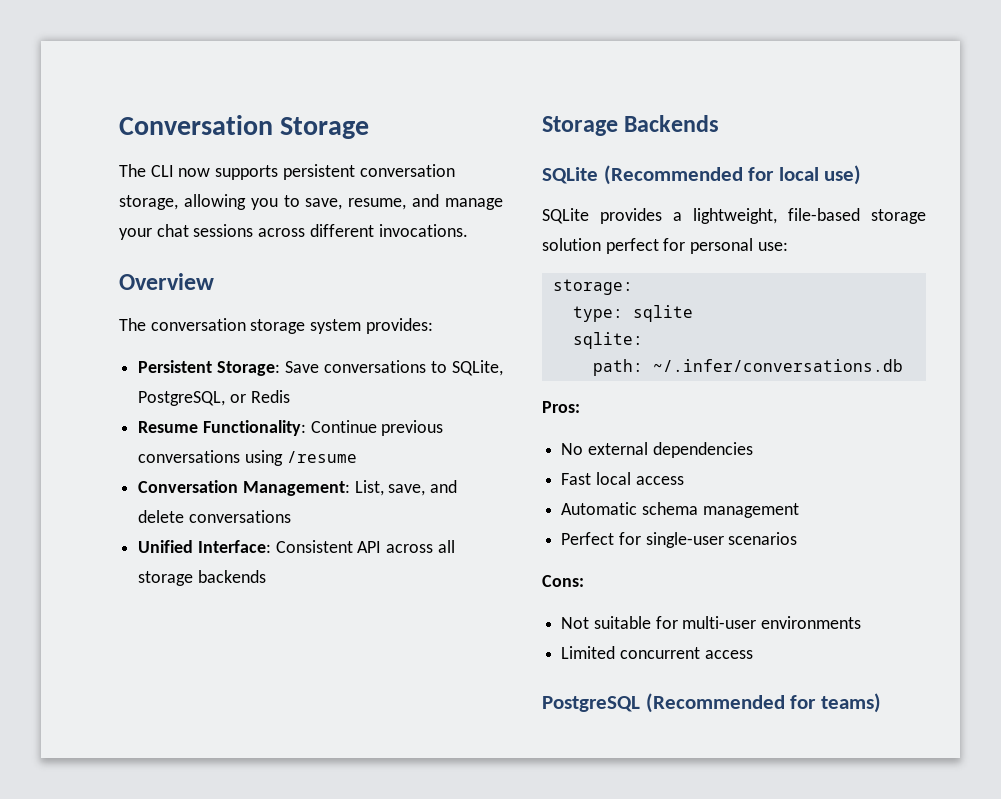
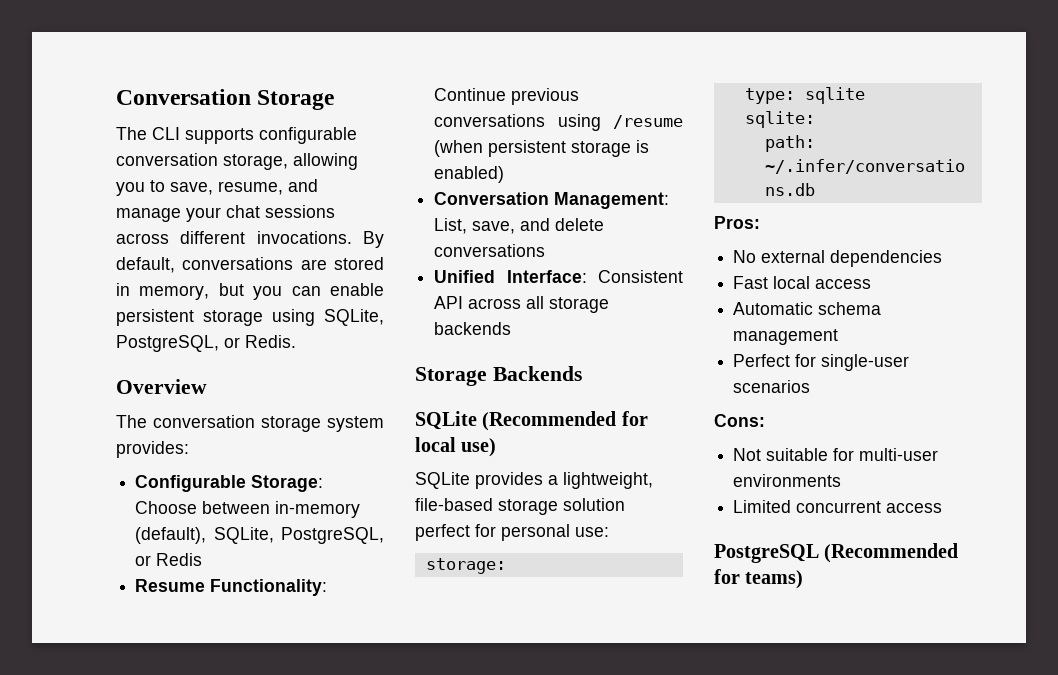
[178,164,355,180] now supports persistent -> [185,127,357,144] supports configurable
(468, 230) none -> [363,231,384,248] [116,257,384,273] [116,283,384,300] [116,309,384,326] [116,335,296,352] By default, conversations are stored in memory, but you can enable persistent storage using SQLite, PostgreSQL, or Redis.
[138,360,448,376] Persistent Storage: Save conversations to -> [135,475,324,492] [135,501,361,518] [135,527,207,544] Configurable Storage: Choose between in-memory (default),
(357, 457) none -> [434,140,650,157] [434,166,505,183] (when persistent storage is enabled)

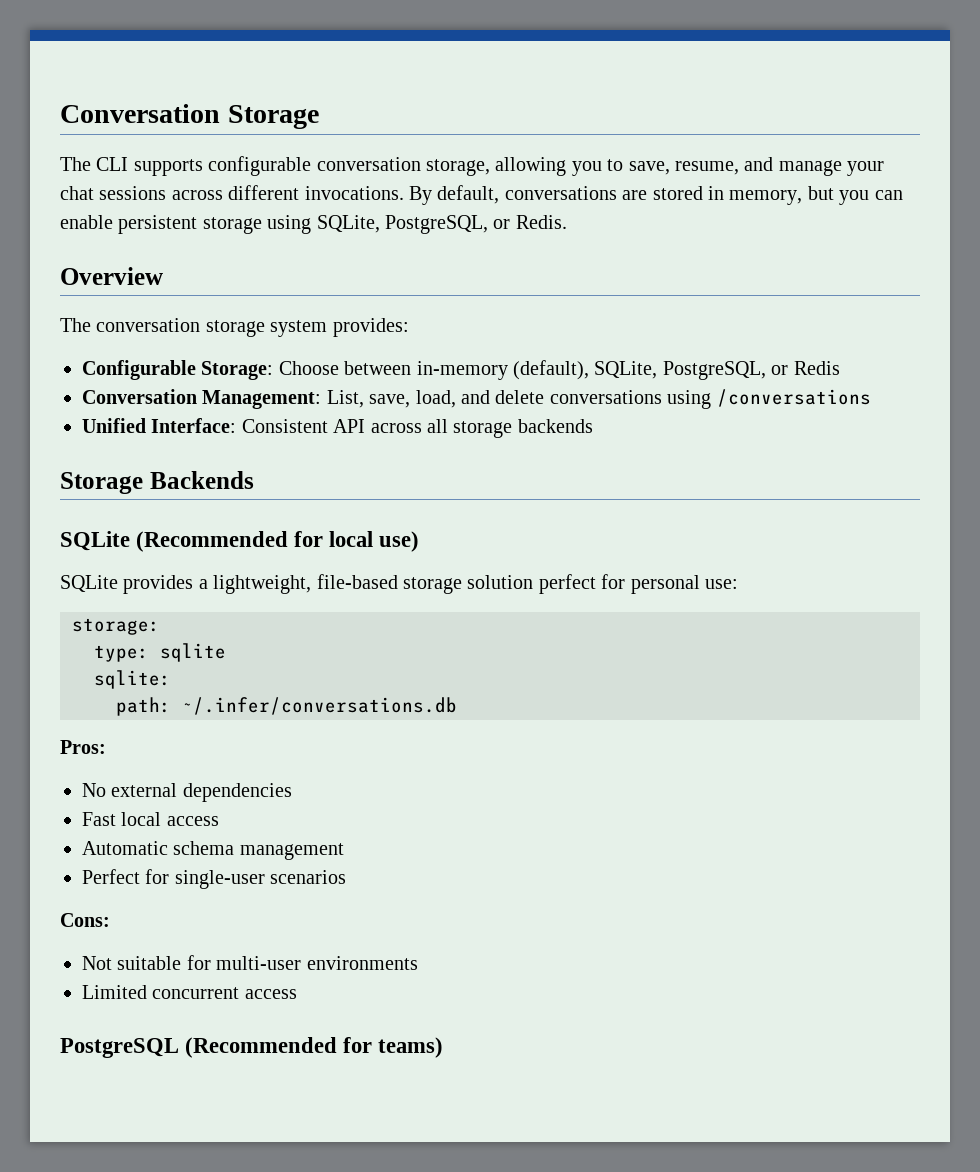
[135,579,328,596] [434,88,580,105] [434,114,683,131] [434,140,650,157] [434,166,505,183] // Resume Functionality: Continue previous conversations using /resume (when persistent storage is enabled) -> (840, 368) none
(516, 227) none -> [415,390,456,408] load,
(546, 250) none -> [667,389,871,409] using /conversations

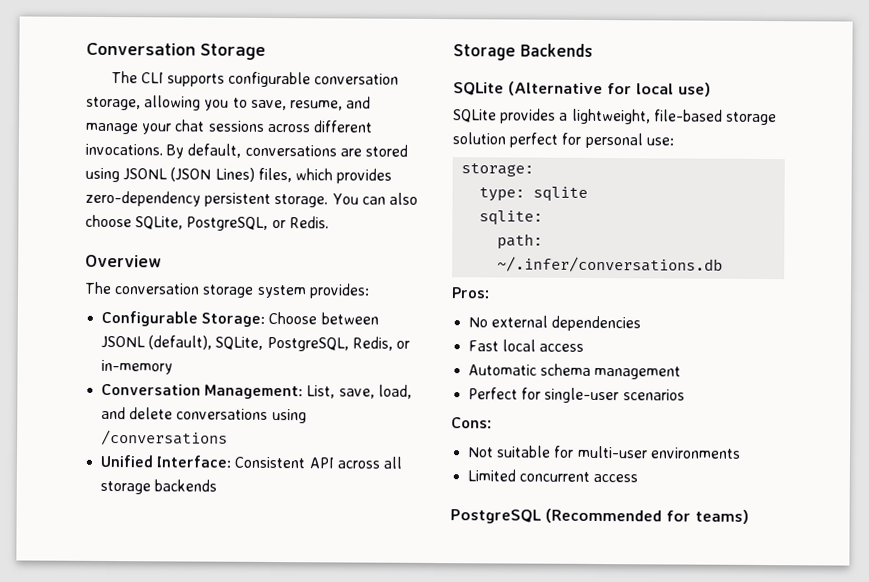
[707,186,903,205] [60,215,312,234] in memory, but you can enable persistent storage using -> [85,167,393,184] [85,190,418,208] [85,214,132,228] using JSONL (JSON Lines) files, which provides zero-dependency persistent storage. You can also choose
[416,361,508,380] in-memory -> [101,335,146,349] JSONL
[771,361,840,375] or Redis -> [351,336,410,351] [101,359,174,375] Redis, or in-memory
[136,531,289,552] (Recommended -> [508,81,603,97] (Alternative

